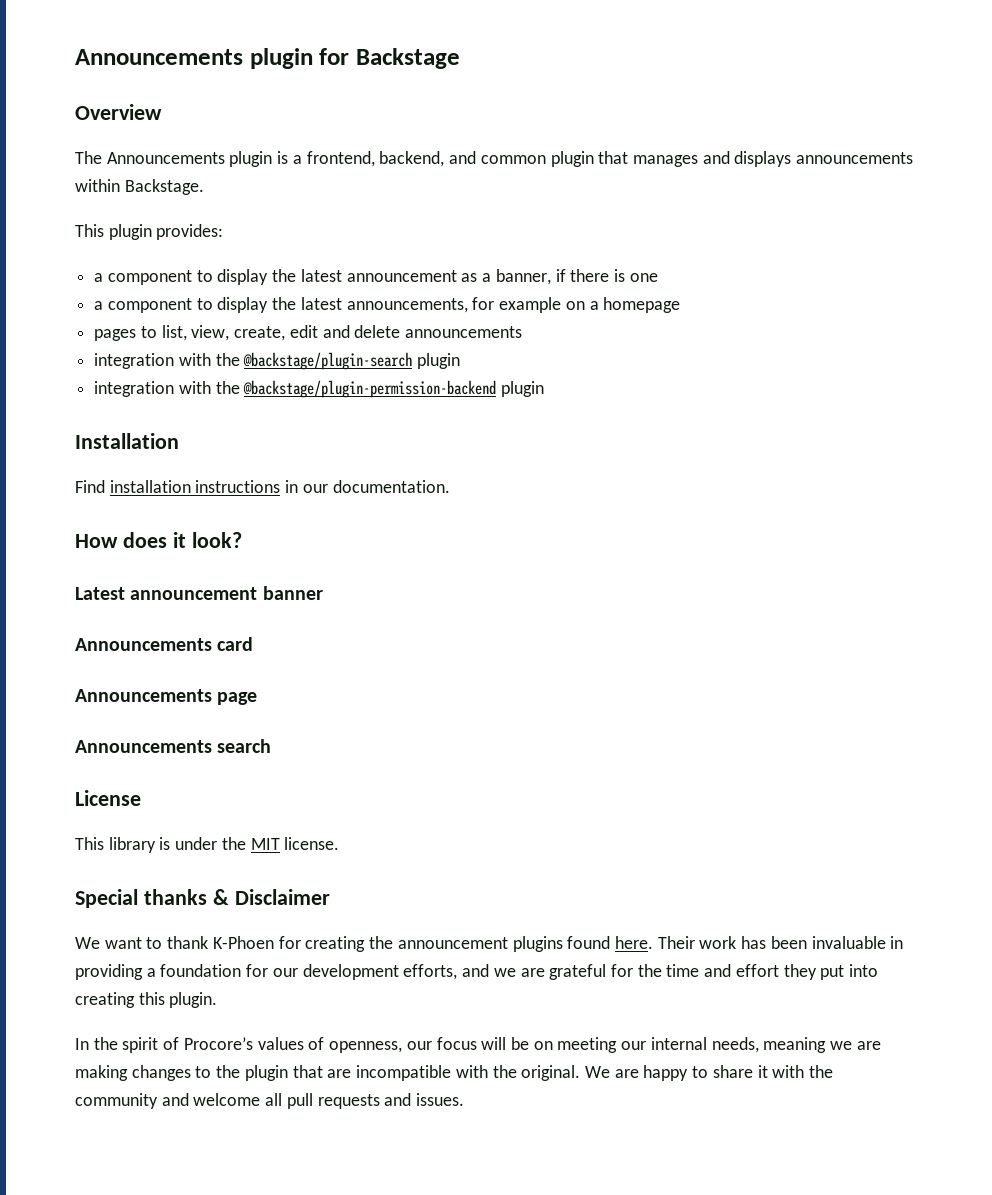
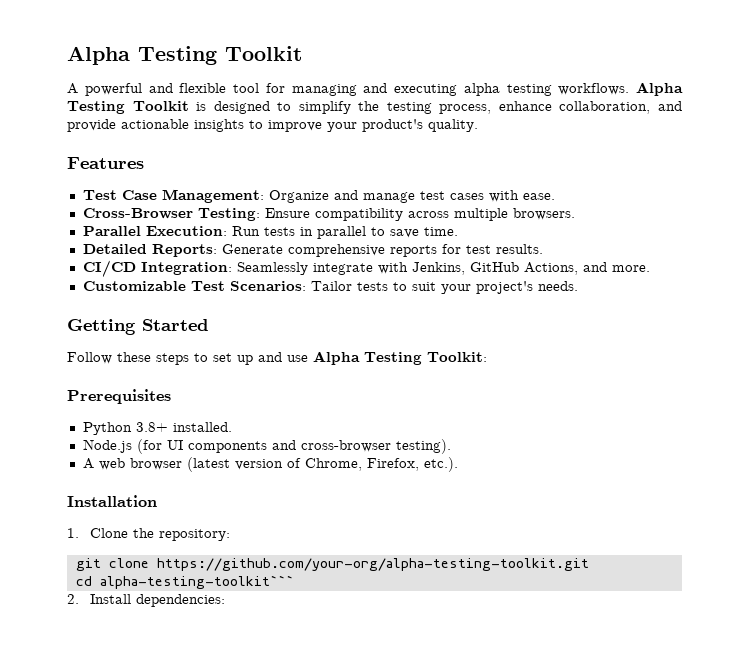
[75,48,460,69] [75,104,162,120] [75,151,914,167] [75,179,204,195] [75,224,224,240] [94,269,658,285] [94,297,681,313] [94,325,523,341] [94,352,461,370] [94,380,545,398] [75,433,179,449] [75,480,450,493] [75,532,242,548] [75,586,323,600] [75,637,254,651] [75,689,258,705] [75,739,272,753] [75,790,141,806] [75,837,340,853] [75,889,330,908] [75,936,904,952] [75,964,879,980] [75,992,218,1008] [75,1037,881,1053] [75,1065,834,1081] [75,1093,465,1109] Announcements plugin for Backstage // Overview // The Announcements plugin is a frontend, backend, and common plugin that manages and displays announcements within Backstage. // This plugin provides: // a component to display the latest announcement as a banner, if there is one // a component to display the latest announcements, for example on a homepage // pages to list, view, create, edit and delete announcements // integration with the @backstage/plugin-search plugin // integration with the @backstage/plugin-permission-backend plugin // Installation // Find installation instructions in our documentation. // How does it look? // Latest announcement banner // Announcements card // Announcements page // Announcements search // License // This library is under the MIT license. // Special thanks & Disclaimer // We want to thank K-Phoen for creating the announcement plugins found here. Their work has been invaluable in providing a foundation for our development efforts, and we are grateful for the time and effort they put into creating this plugin. // In the spirit of Procore’s values of openness, our focus will be on meeting our internal needs, meaning we are making changes to the plugin that are incompatible with the original. We are happy to share it with the community and welcome all pull requests and issues. -> [67,46,302,65] [67,82,683,96] [67,101,682,114] [67,119,478,132] [67,157,144,169] [82,189,555,203] [82,208,575,221] [82,226,458,239] [82,244,543,257] [82,260,650,277] [82,281,578,294] [67,319,208,335] [67,351,487,365] [67,389,171,404] [82,422,232,435] [82,439,451,454] [82,457,458,472] [67,495,157,507] [67,528,231,541] [75,558,589,571] [75,575,294,589] [67,594,226,607] Alpha Testing Toolkit // A powerful and flexible tool for managing and executing alpha testing workflows. Alpha Testing Toolkit is designed to simplify the testing process, enhance collaboration, and provide actionable insights to improve your product's quality. // Features // Test Case Management: Organize and manage test cases with ease. // Cross-Browser Testing: Ensure compatibility across multiple browsers. // Parallel Execution: Run tests in parallel to save time. // Detailed Reports: Generate comprehensive reports for test results. // CI/CD Integration: Seamlessly integrate with Jenkins, GitHub Actions, and more. // Customizable Test Scenarios: Tailor tests to suit your project's needs. // Getting Started // Follow these steps to set up and use Alpha Testing Toolkit: // Prerequisites // Python 3.8+ installed. // Node.js (for UI components and cross-browser testing). // A web browser (latest version of Chrome, Firefox, etc.). // Installation // 1. Clone the repository: // git clone https://github.com/your-org/alpha-testing-toolkit.git // cd alpha-testing-toolkit``` // 2. Install dependencies:

